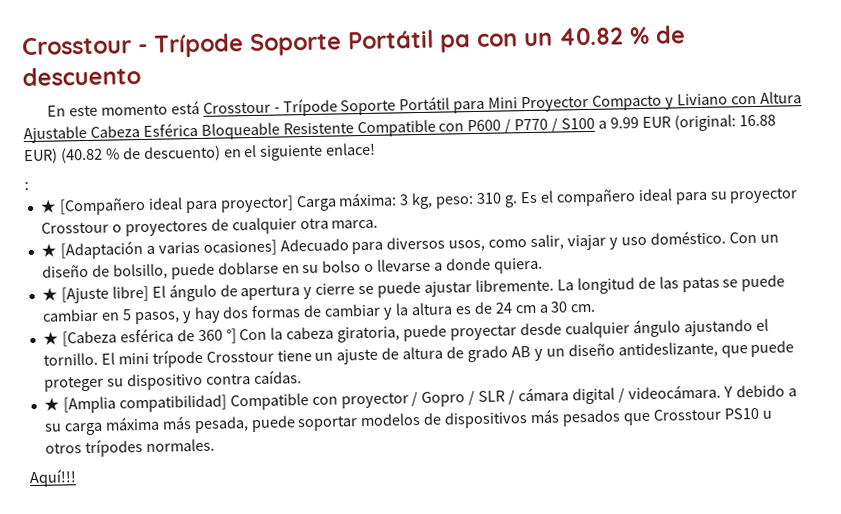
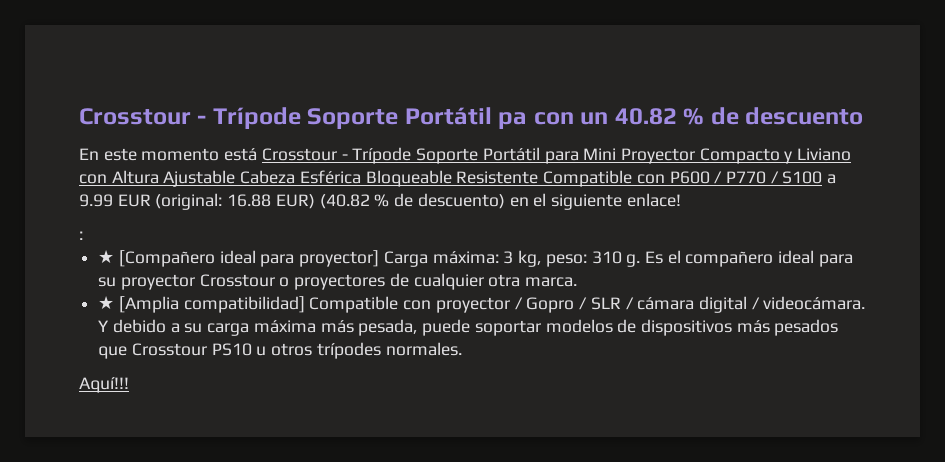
[40,230,779,260] [41,257,543,280] [41,274,786,304] [41,301,597,325] [42,318,769,347] [42,340,795,368] [43,370,302,392] // ★ [Adaptación a varias ocasiones] Adecuado para diversos usos, como salir, viajar y uso doméstico. Con un diseño de bolsillo, puede doblarse en su bolso o llevarse a donde quiera. // ★ [Ajuste libre] El ángulo de apertura y cierre se puede ajustar libremente. La longitud de las patas se puede cambiar en 5 pasos, y hay dos formas de cambiar y la altura es de 24 cm a 30 cm. // ★ [Cabeza esférica de 360 °] Con la cabeza giratoria, puede proyectar desde cualquier ángulo ajustando el tornillo. El mini trípode Crosstour tiene un ajuste de altura de grado AB y un diseño antideslizante, que puede proteger su dispositivo contra caídas. -> (578, 282) none

